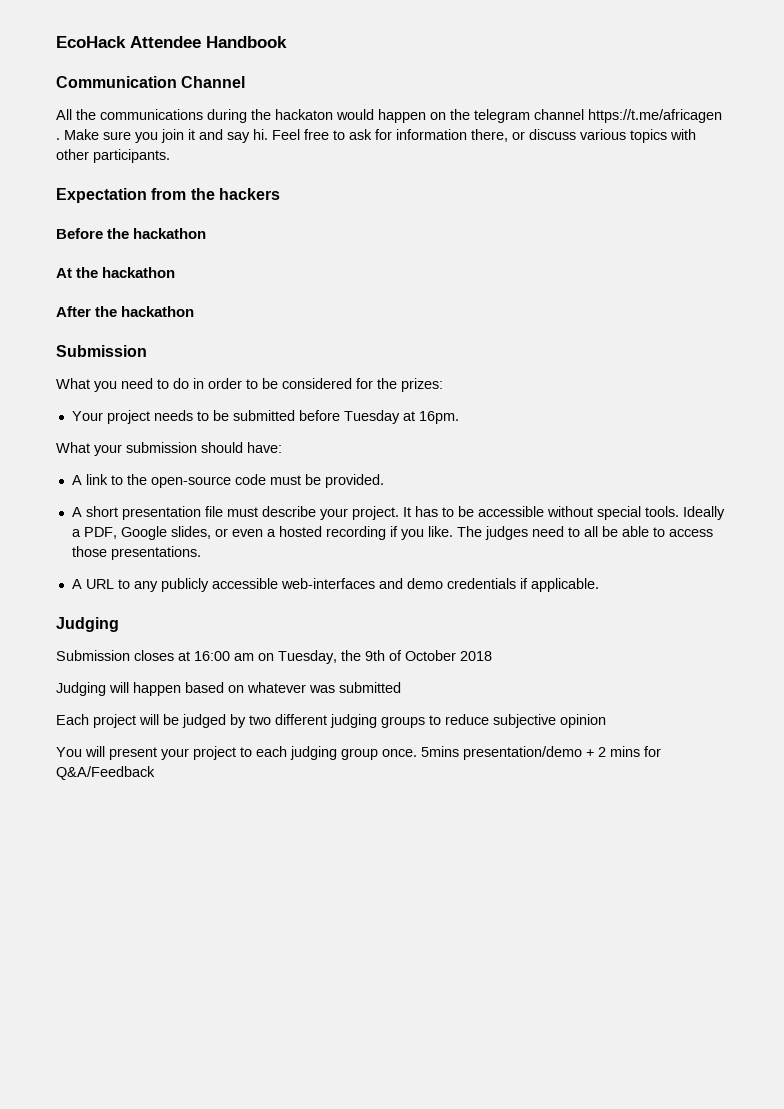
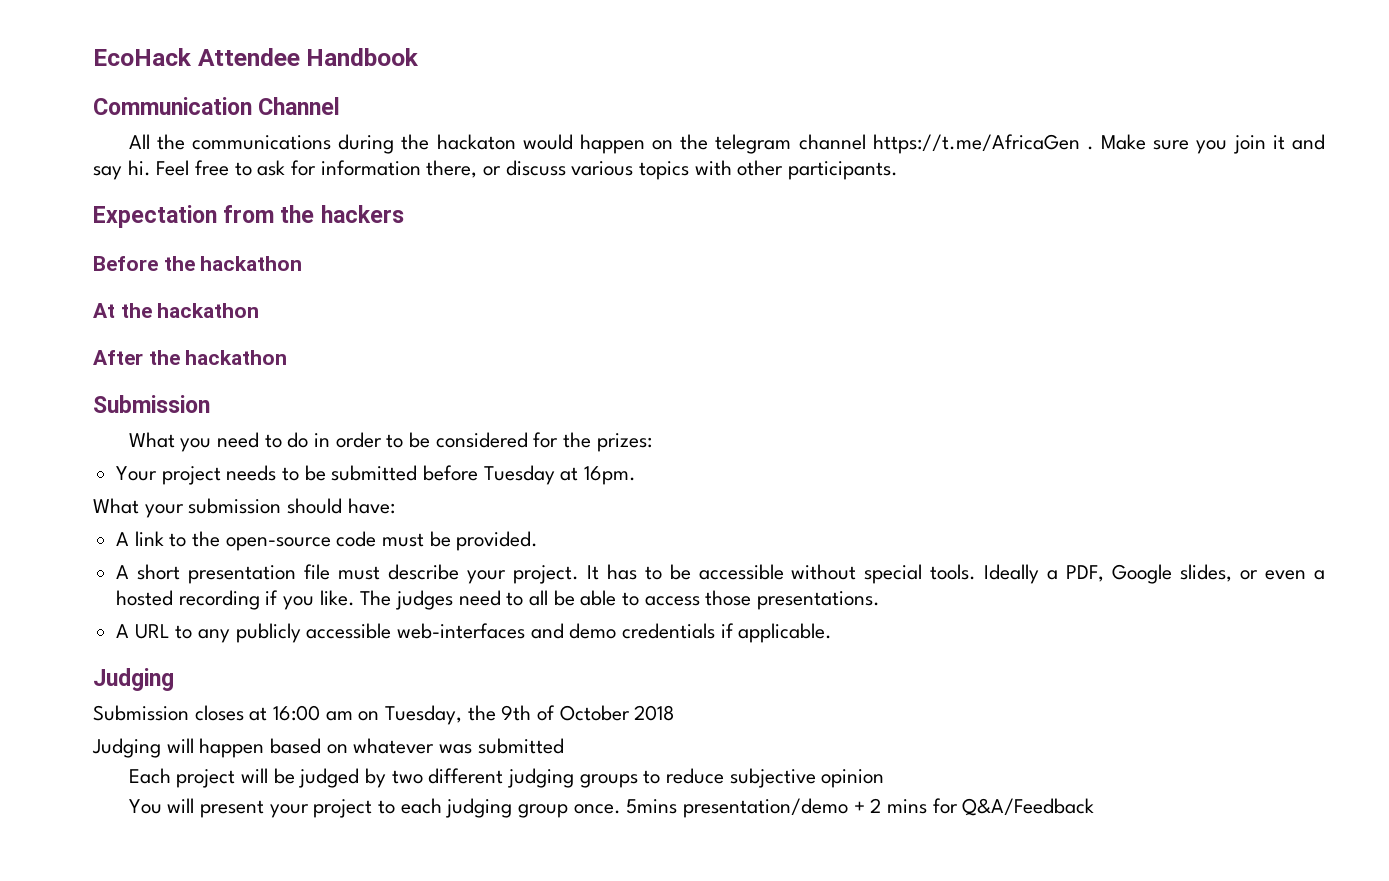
[588,109,722,123] https://t.me/africagen -> [872,134,1080,154] https://t.me/AfricaGen

